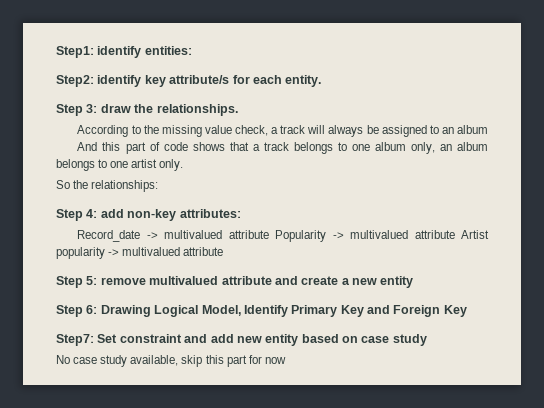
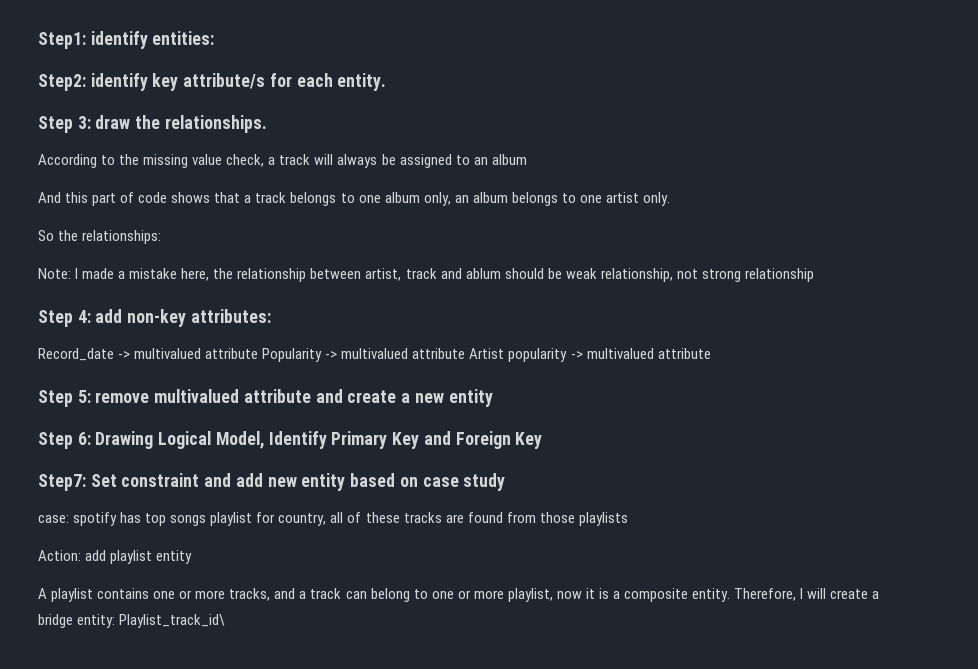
(159, 186) none -> [38,268,814,282] // Note: I made a mistake here, the relationship between artist, track and ablum should be weak relationship, not strong relationship
[56,355,286,367] No case study available, skip this part for now -> [38,512,628,526] [38,550,193,564] [38,588,880,602] [38,614,226,628] case: spotify has top songs playlist for country, all of these tracks are found from those playlists // Action: add playlist entity // A playlist contains one or more tracks, and a track can belong to one or more playlist, now it is a composite entity. Therefore, I will create a bridge entity: Playlist_track_id\

